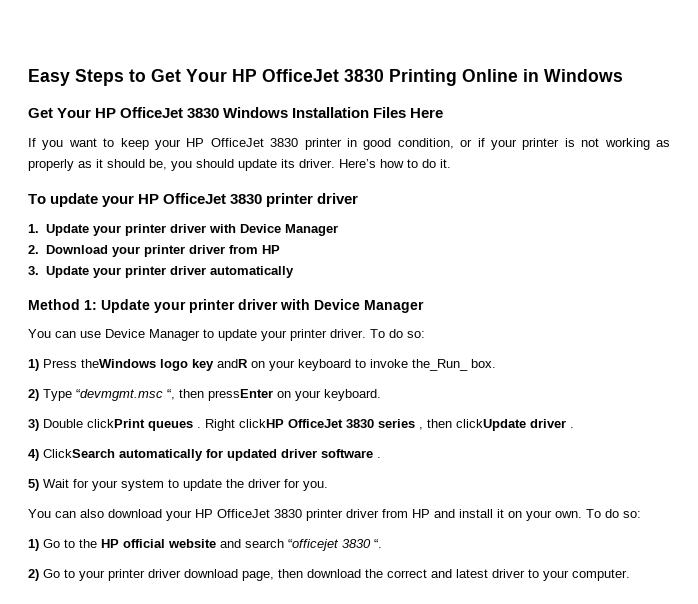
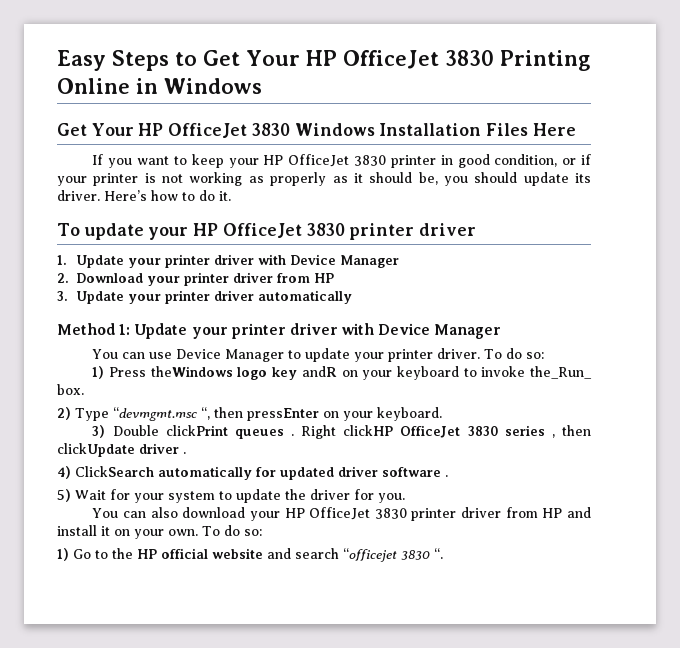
[28,569,630,581] // 2) Go to your printer driver download page, then download the correct and latest driver to your computer. -> (443, 553) none

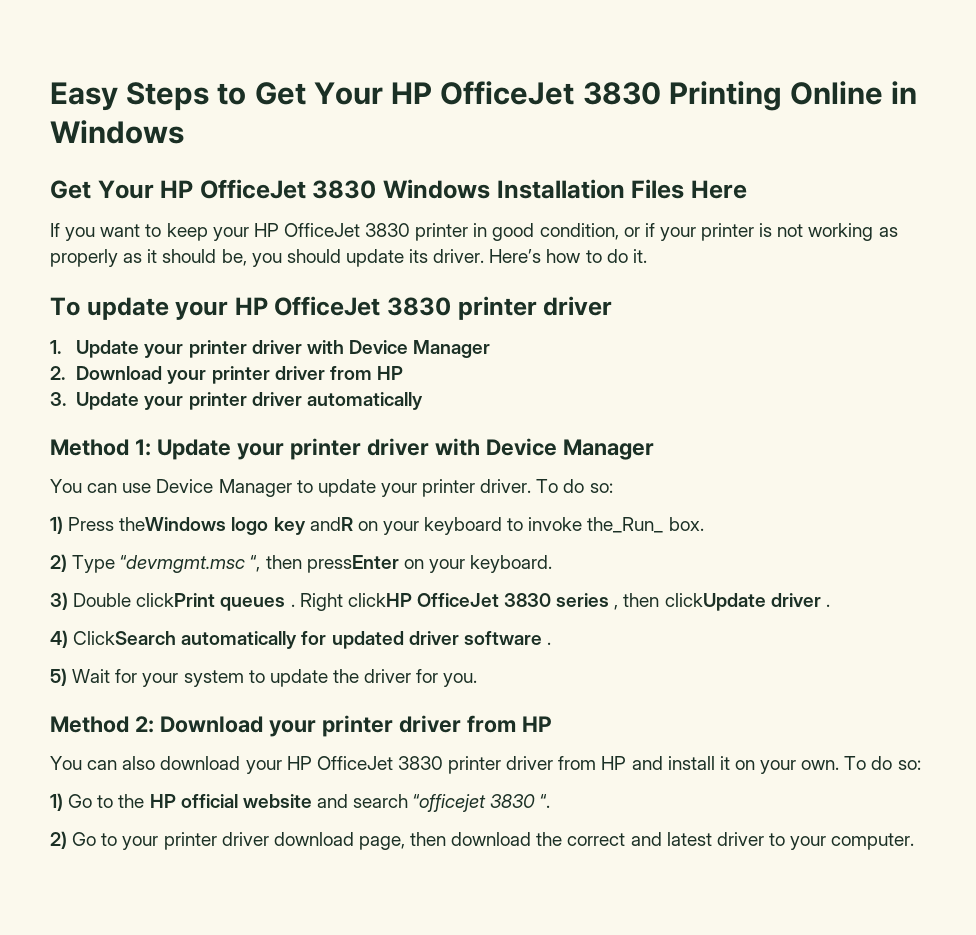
(405, 498) none -> [50,715,552,737] // Method 2: Download your printer driver from HP
(443, 553) none -> [50,831,915,850] // 2) Go to your printer driver download page, then download the correct and latest driver to your computer.

